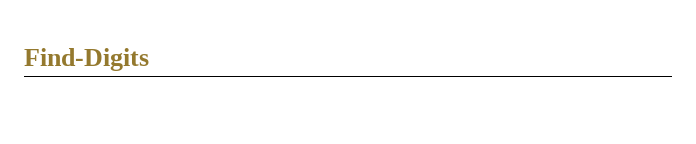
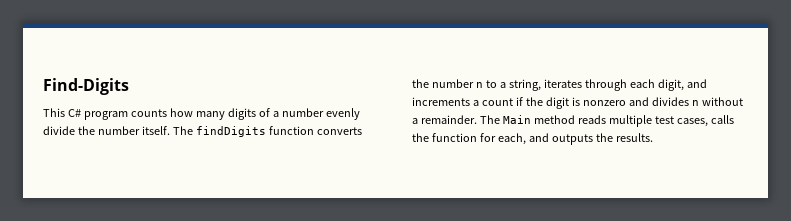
(149, 59) none -> [43,108,360,120] [43,126,362,137] [412,79,707,91] [412,97,743,109] [412,115,734,127] [412,133,653,145] // This C# program counts how many digits of a number evenly divide the number itself. The findDigits function converts the number n to a string, iterates through each digit, and increments a count if the digit is nonzero and divides n without a remainder. The Main method reads multiple test cases, calls the function for each, and outputs the results.

